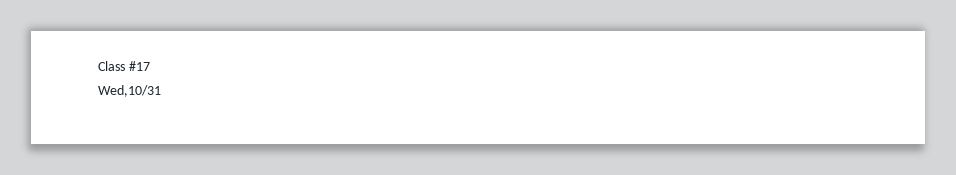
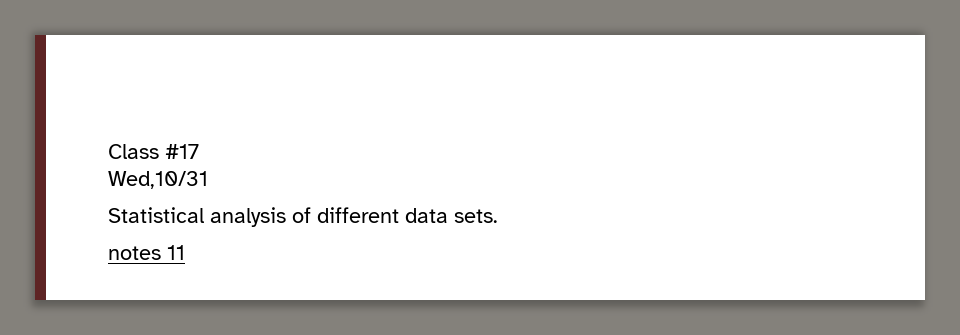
(161, 91) none -> [108,207,498,227] [108,245,185,260] // Statistical analysis of different data sets. // notes 11

